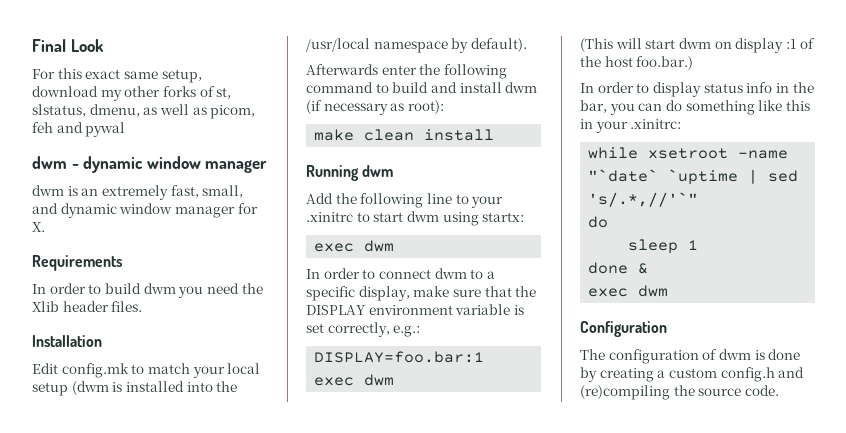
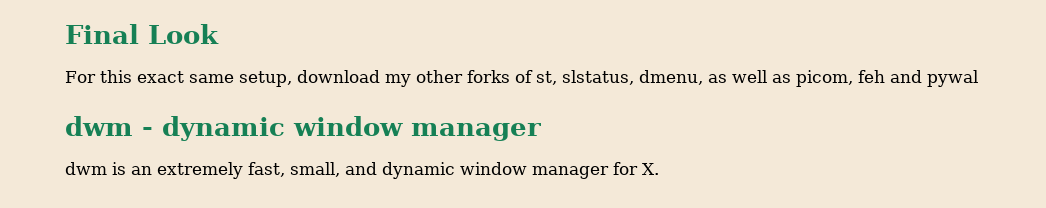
[32,255,122,271] [32,283,263,298] [32,301,143,312] [32,335,102,347] [32,363,261,378] [32,381,238,396] [306,38,527,53] [306,64,507,79] [306,82,538,93] [306,100,444,115] [314,129,495,141] [306,165,394,181] [306,193,504,208] [306,211,525,226] [314,240,395,252] [306,268,495,279] [306,286,537,301] [306,304,524,315] [306,322,421,337] [314,351,485,363] [314,374,395,386] [580,38,815,53] [580,56,694,70] [580,82,814,97] [580,100,810,115] [580,119,682,133] [588,147,789,159] [588,169,799,185] [588,192,699,207] [588,216,609,228] [628,239,699,254] [588,262,649,274] [588,285,669,297] [580,321,667,337] [580,349,801,364] [580,367,805,382] [580,385,779,400] // Requirements // In order to build dwm you need the Xlib header files. // Installation // Edit config.mk to match your local setup (dwm is installed into the /usr/local namespace by default). // Afterwards enter the following command to build and install dwm (if necessary as root): // make clean install // Running dwm // Add the following line to your .xinitrc to start dwm using startx: // exec dwm // In order to connect dwm to a specific display, make sure that the DISPLAY environment variable is set correctly, e.g.: // DISPLAY=foo.bar:1 exec dwm // (This will start dwm on display :1 of the host foo.bar.) // In order to display status info in the bar, you can do something like this in your .xinitrc: // while xsetroot -name "`date` `uptime | sed 's/.*,//'`" // do // sleep 1 // done & // exec dwm // Configuration // The configuration of dwm is done by creating a custom config.h and (re)compiling the source code. -> (659, 169) none

